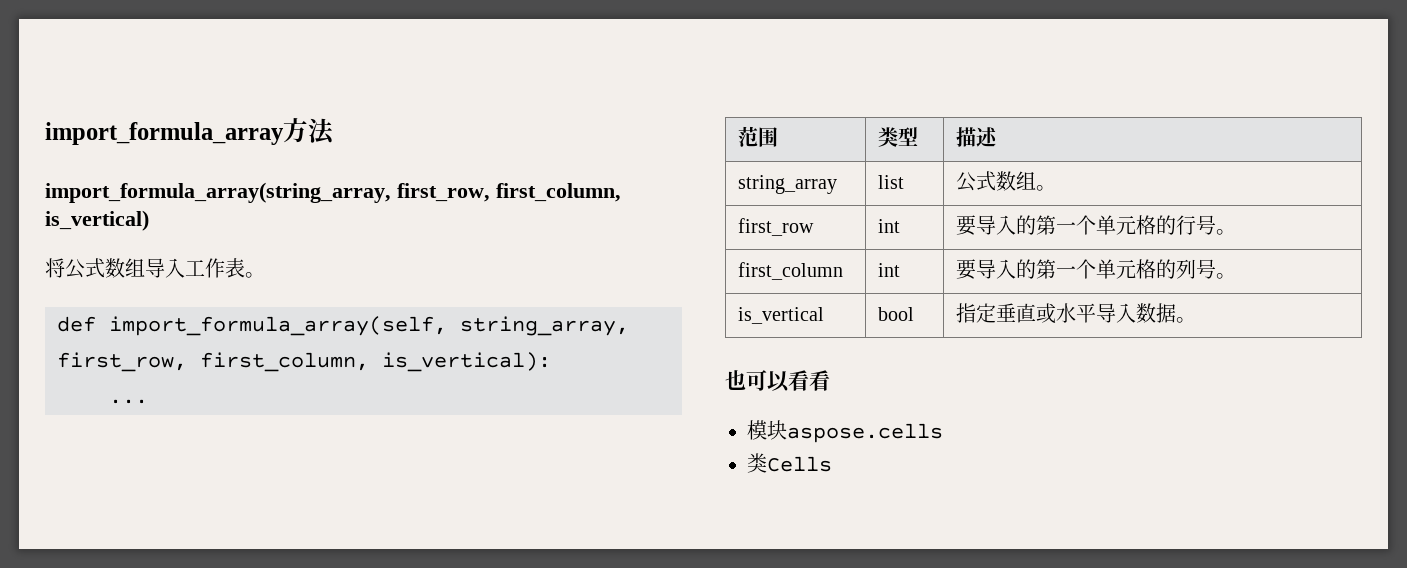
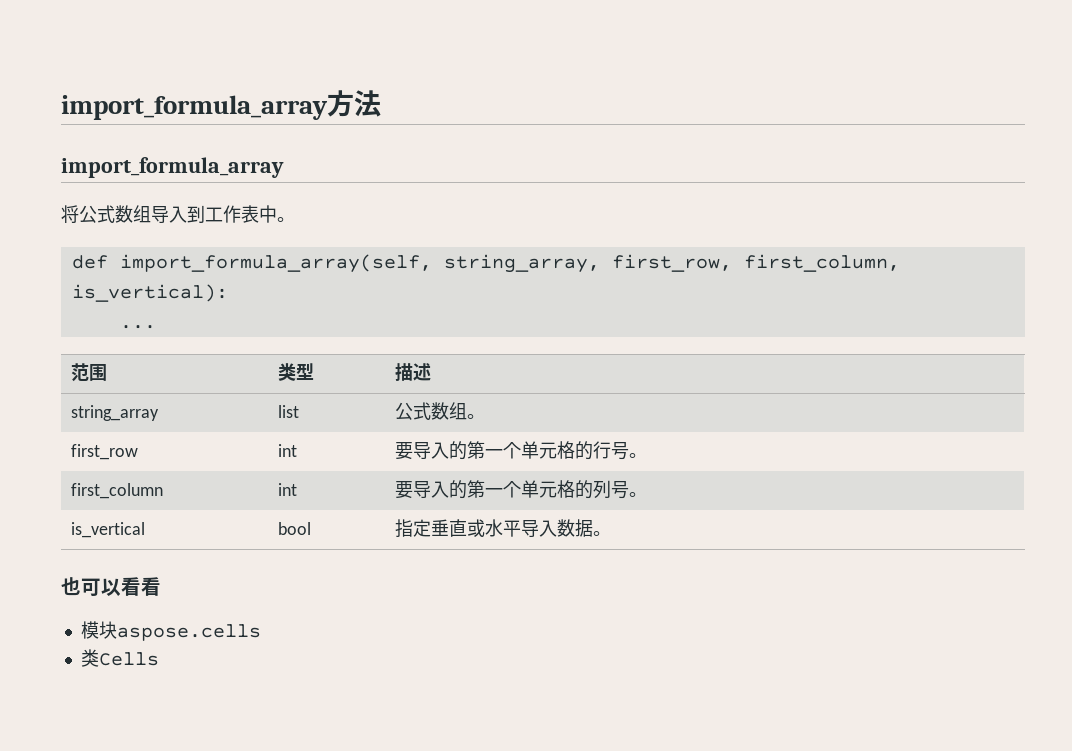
[45,182,621,203] [45,210,149,231] import_formula_array(string_array, first_row, first_column, is_vertical) -> [61,157,284,178] import_formula_array
[185,258,245,278] 工作表 -> [187,205,277,223] 到工作表中

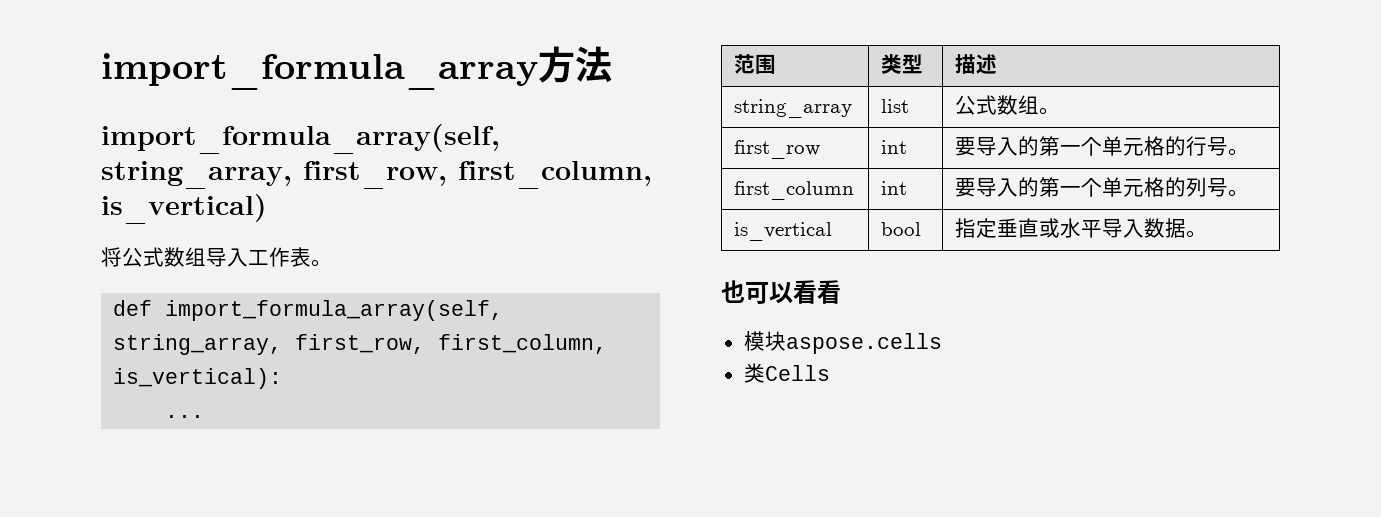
[61,157,284,178] import_formula_array -> [101,124,500,154] [101,161,652,189] [101,194,267,224] import_formula_array(self, string_array, first_row, first_column, is_vertical)
[187,205,277,223] 到工作表中 -> [248,247,311,267] 工作表

